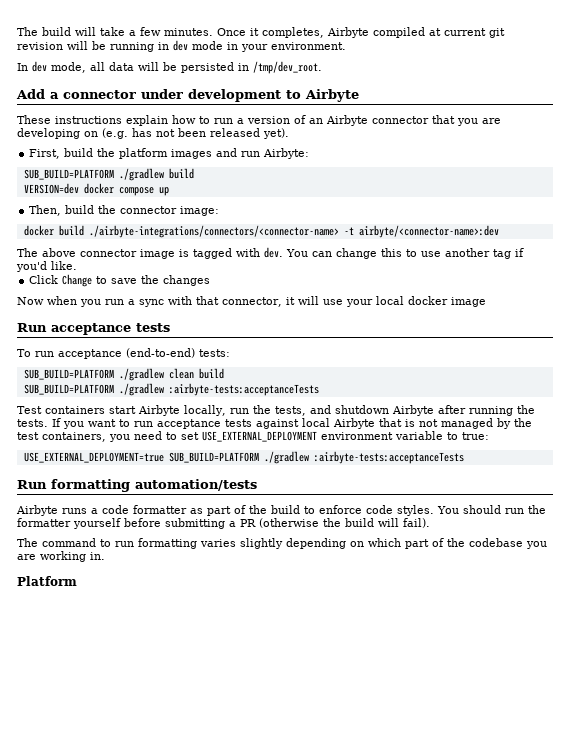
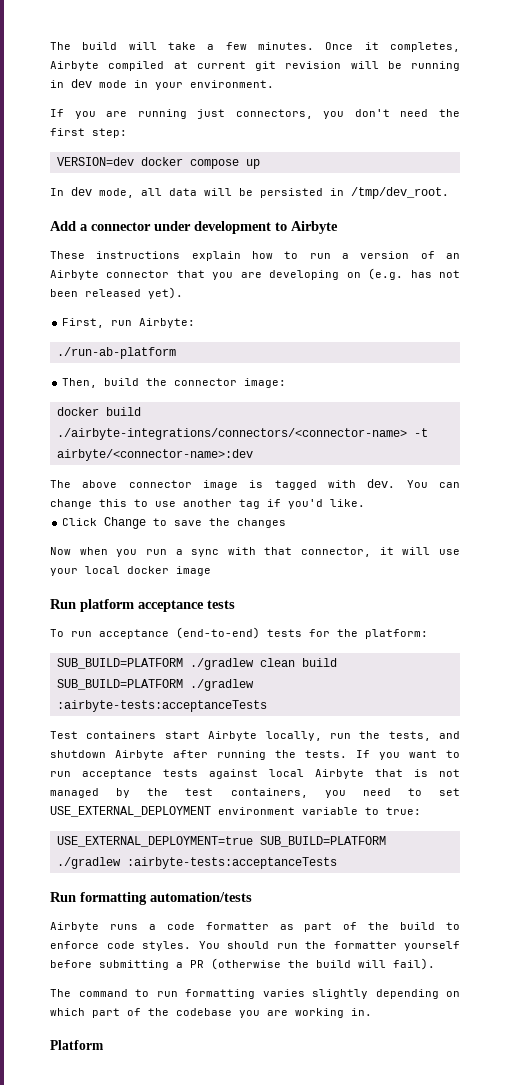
(346, 46) none -> [50,109,460,119] [50,128,127,138] [56,157,260,169] // If you are running just connectors, you don't need the first step: // VERSION=dev docker compose up
[64,148,310,159] [23,168,194,181] [23,183,169,196] build the platform images and run Airbyte: // SUB_BUILD=PLATFORM ./gradlew build // VERSION=dev docker compose up -> [111,318,196,328] [56,347,176,359] run Airbyte: // ./run-ab-platform
(47, 327) none -> [80,599,134,612] platform
[199,349,230,357] tests: -> [267,629,428,639] tests for the platform:

